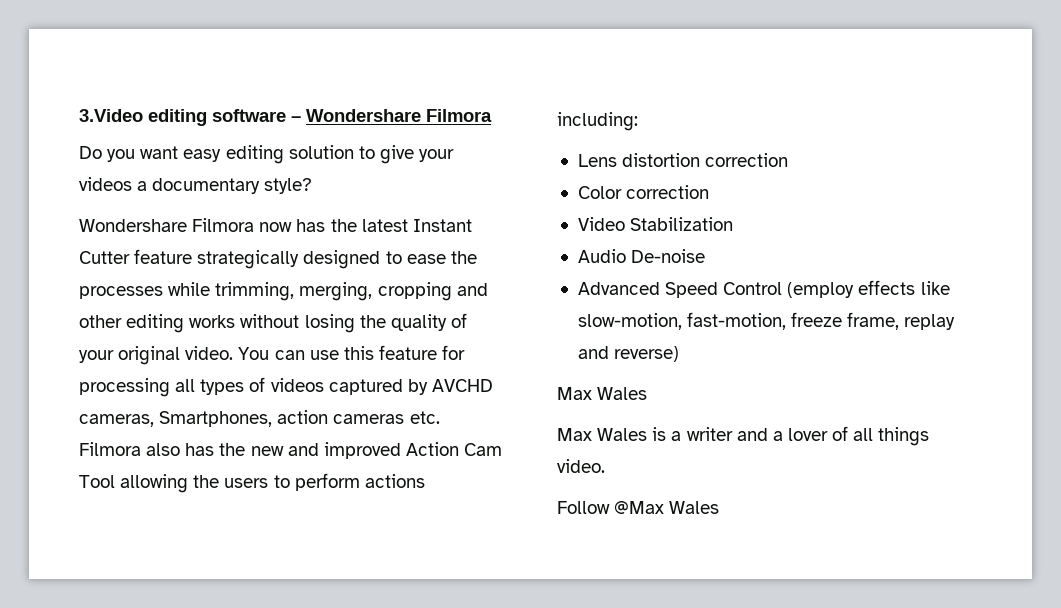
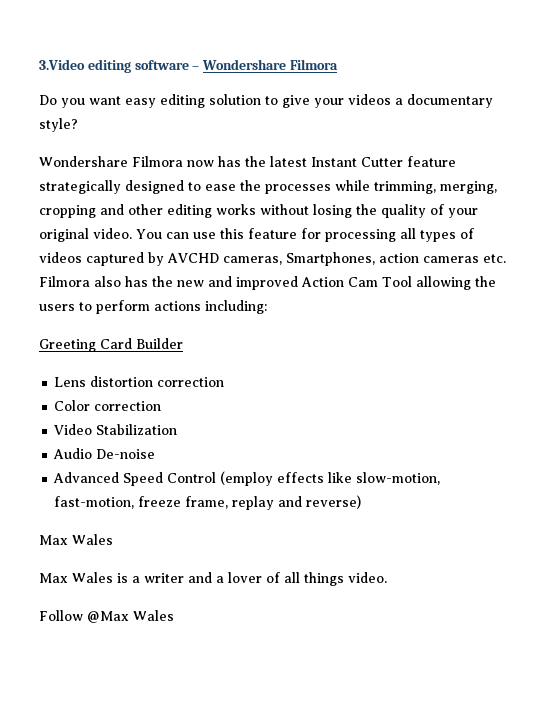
(638, 121) none -> [39,338,183,352] // Greeting Card Builder

